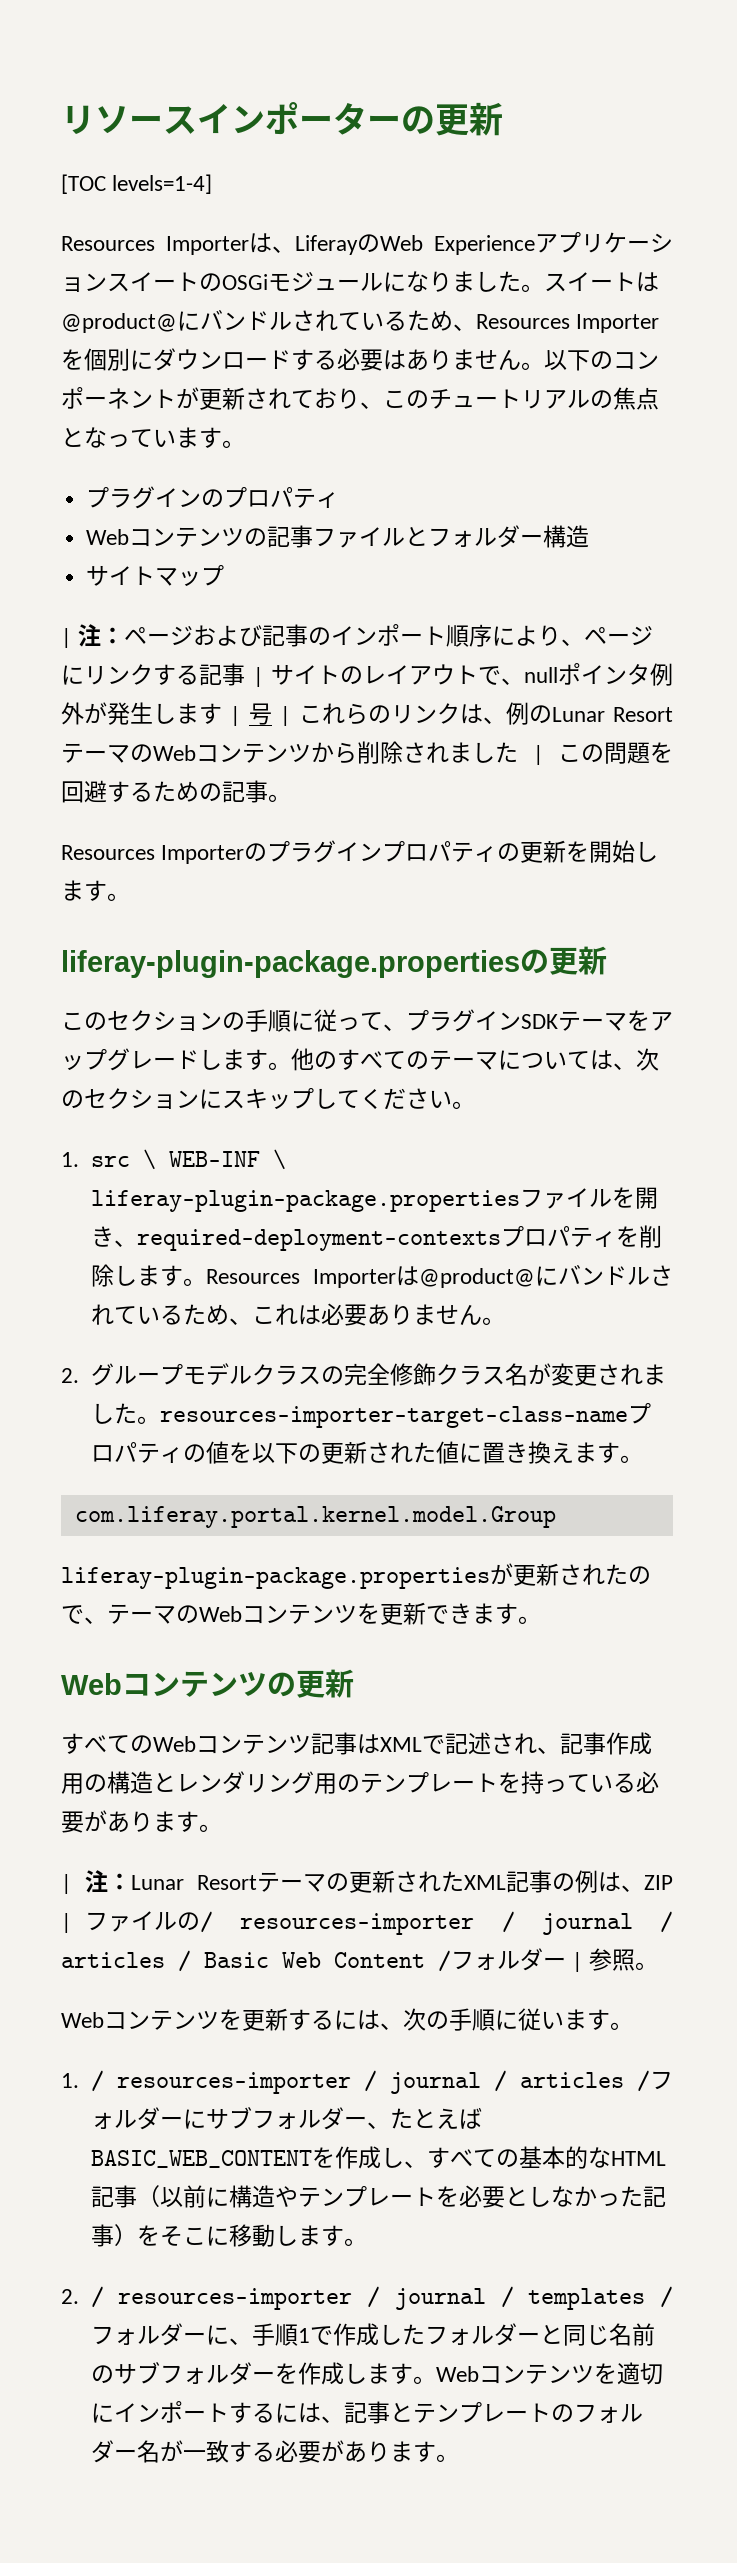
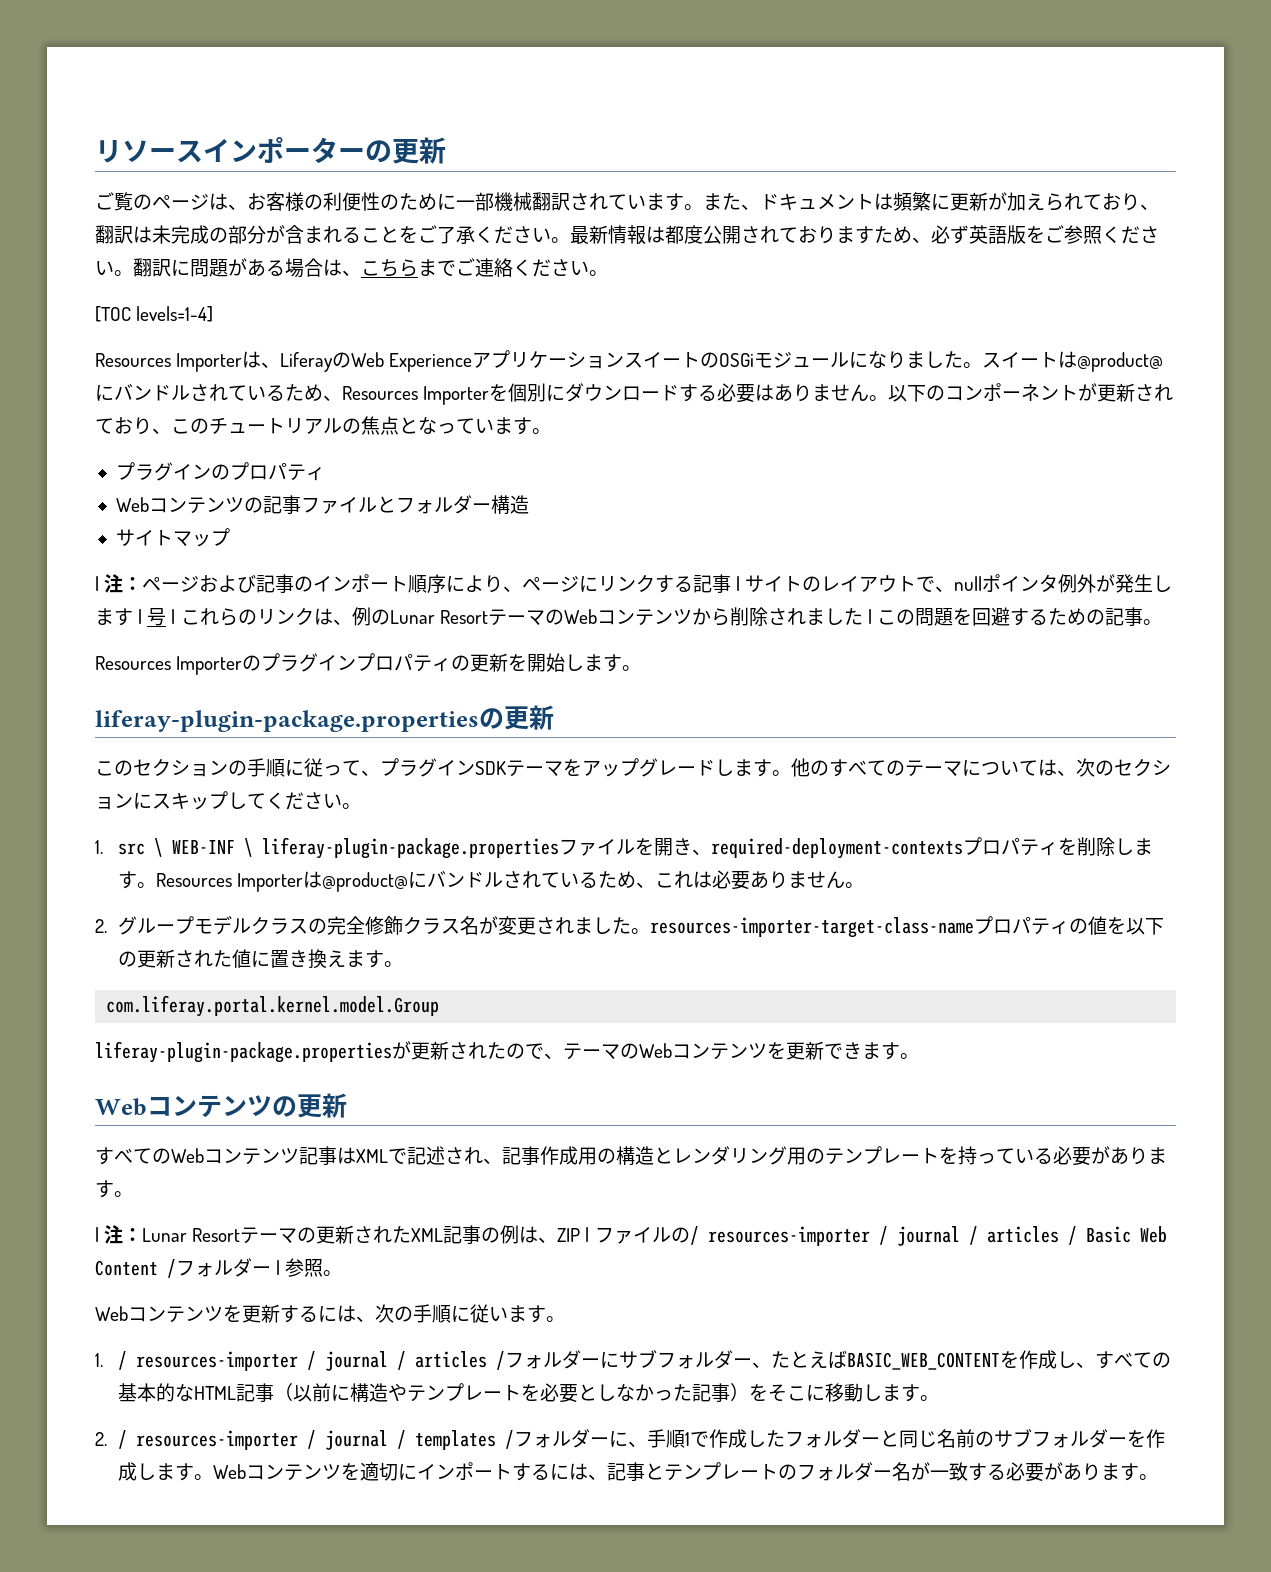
(503, 119) none -> [95,192,1159,211] [95,225,1159,245] [95,258,608,278] // ご覧のページは、お客様の利便性のために一部機械翻訳されています。また、ドキュメントは頻繁に更新が加えられており、翻訳は未完成の部分が含まれることをご了承ください。最新情報は都度公開されておりますため、必ず英語版をご参照ください。翻訳に問題がある場合は、こちらまでご連絡ください。

